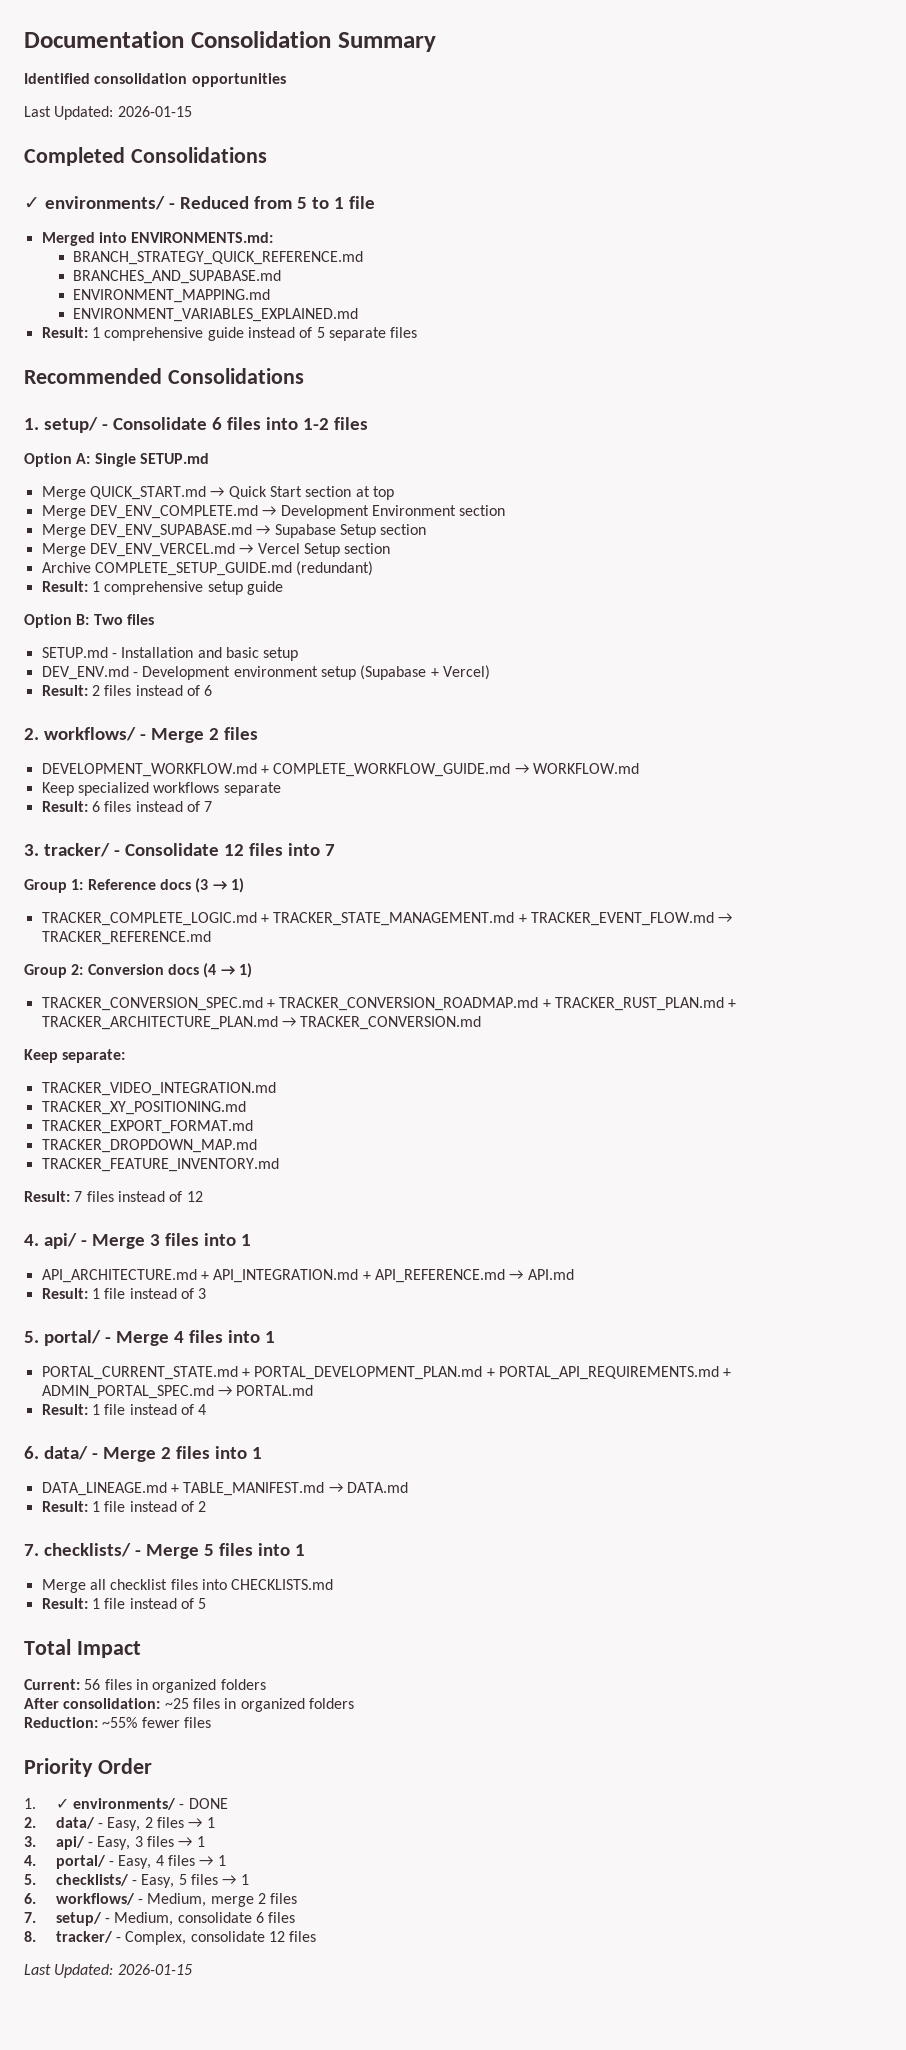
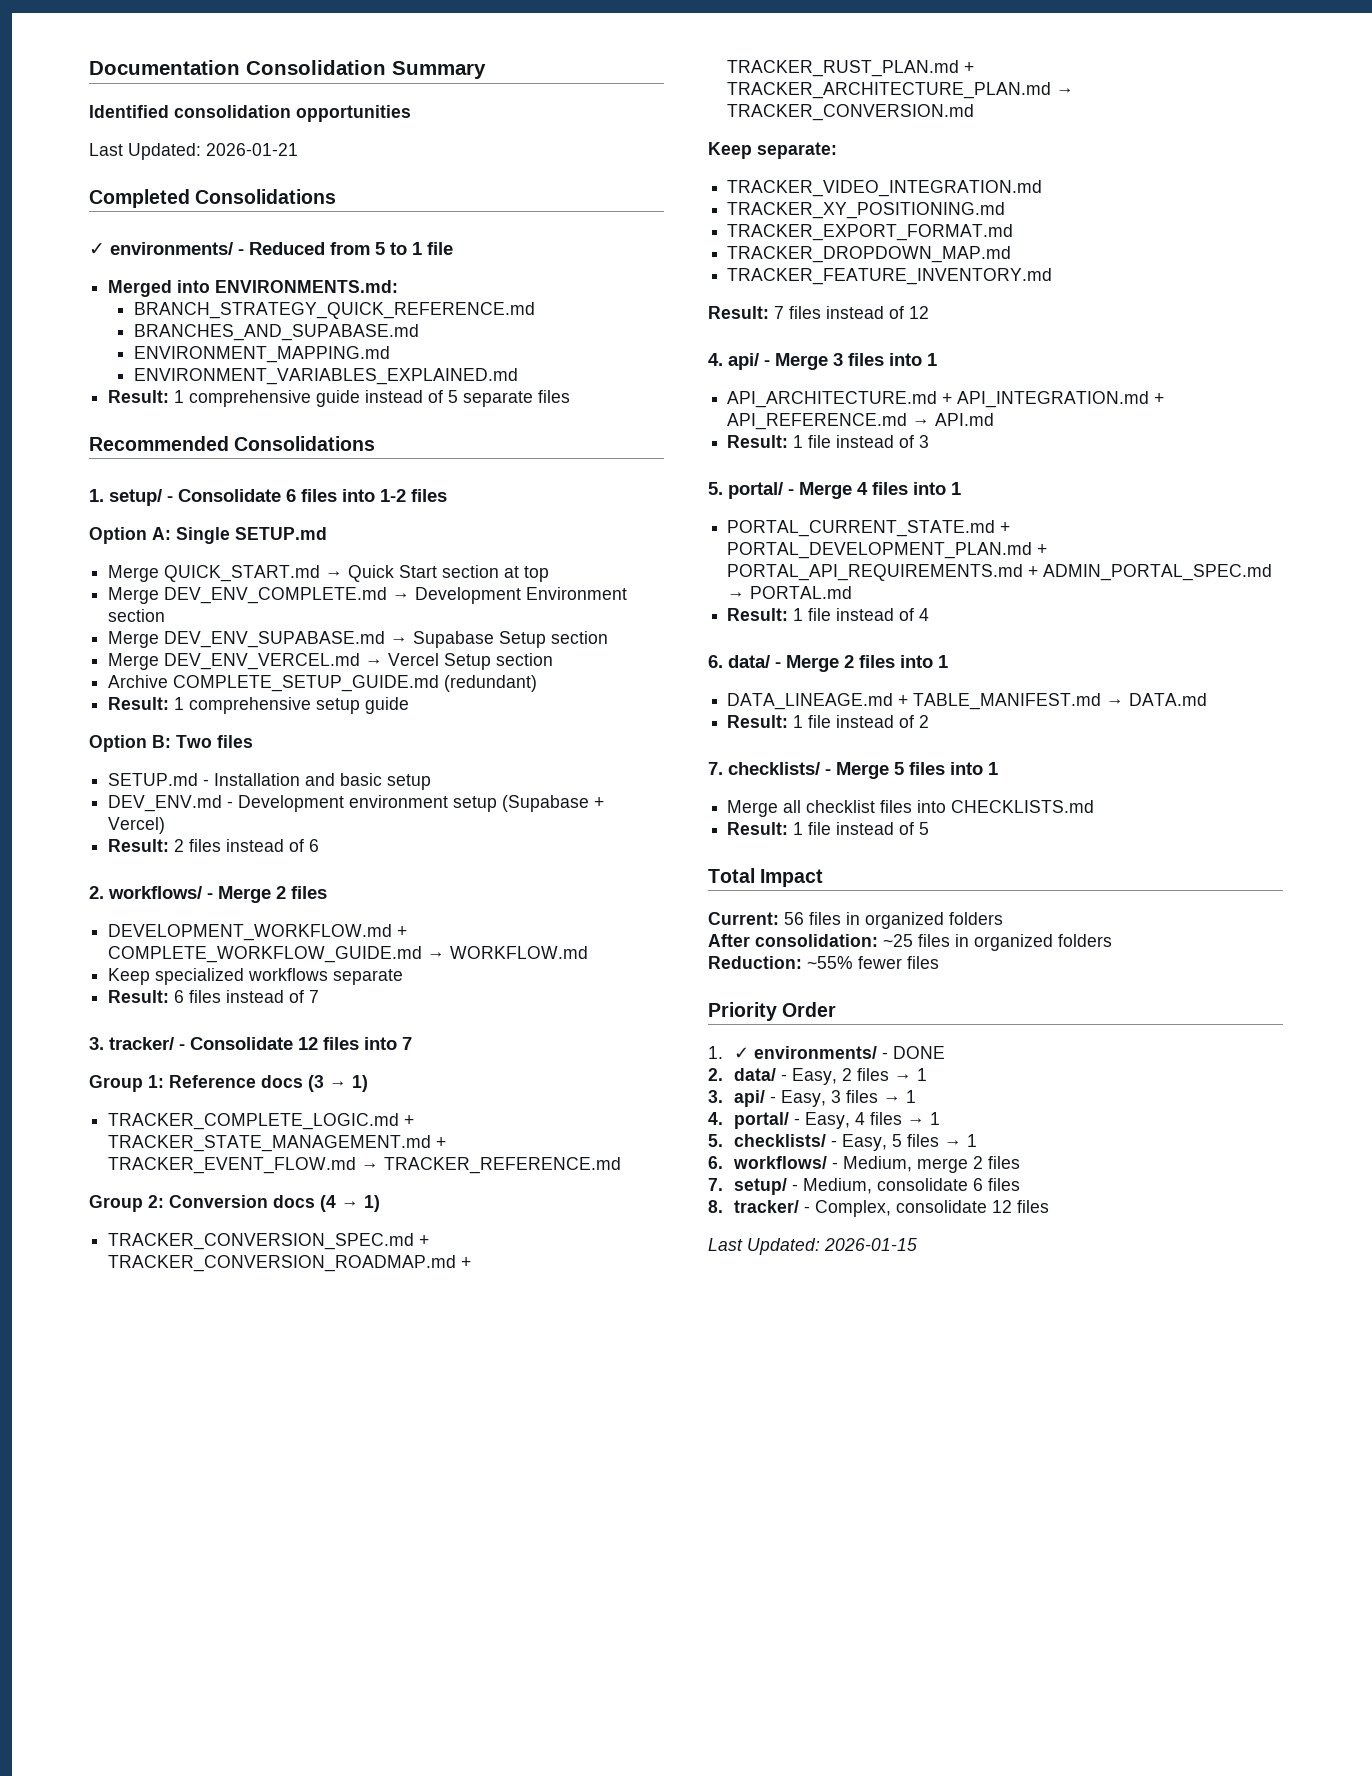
[117,106,192,117] 2026-01-15 -> [206,143,298,156] 2026-01-21

